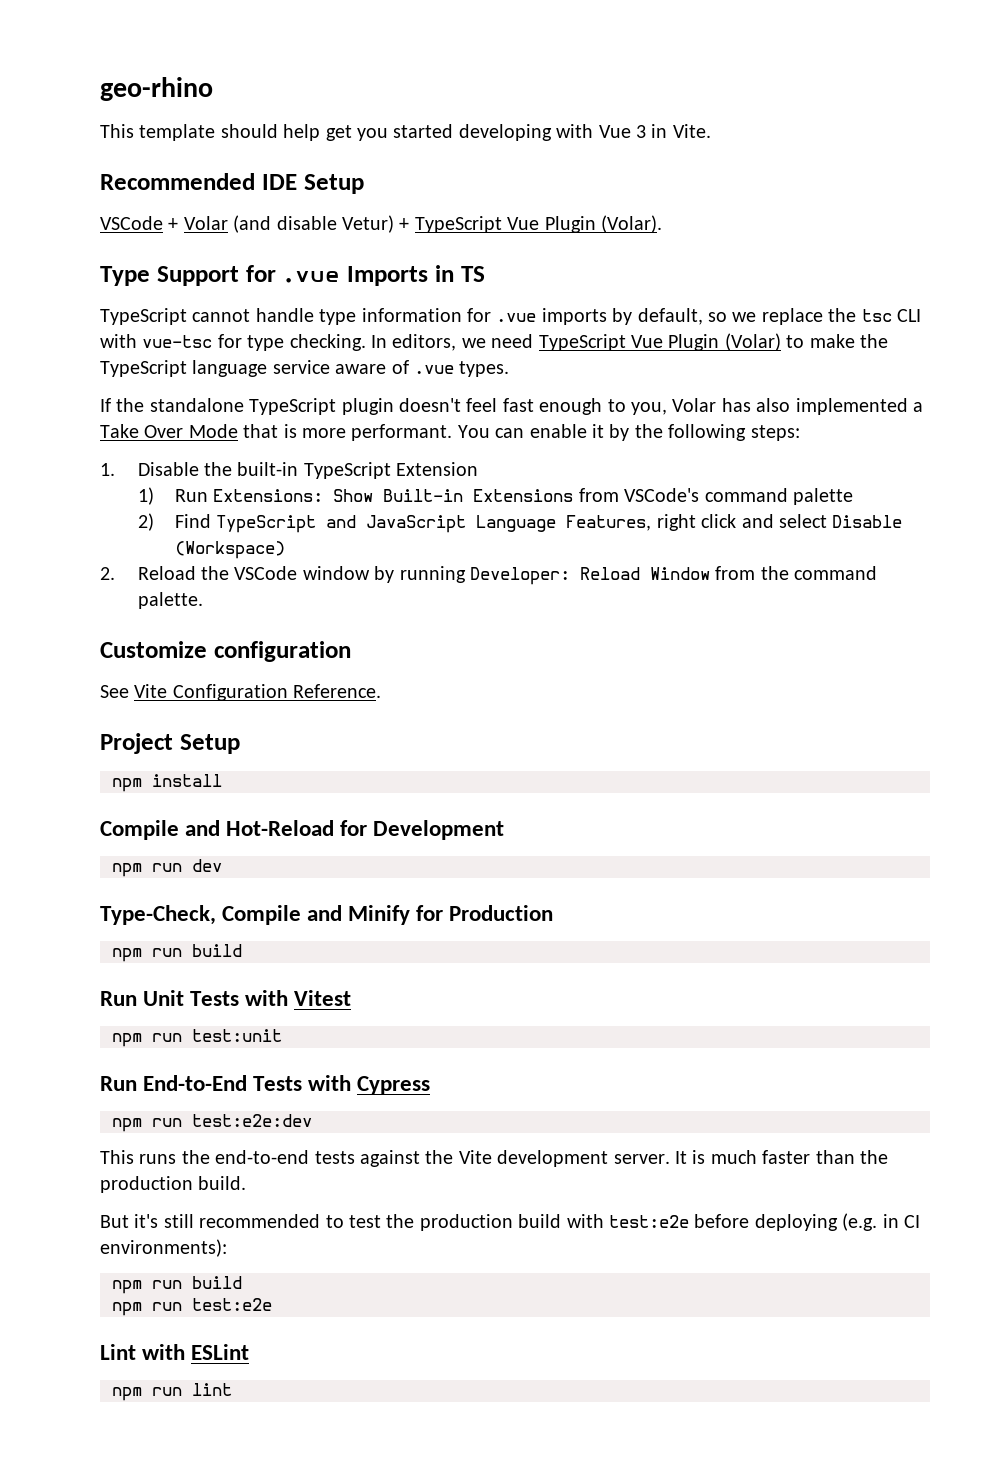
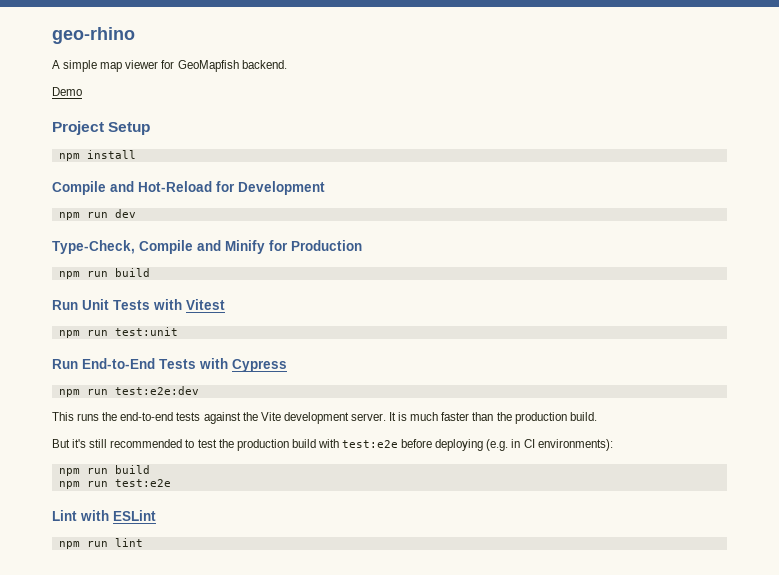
[100,124,711,141] [100,173,364,194] [100,215,662,233] [100,265,485,286] [100,308,921,325] [100,333,888,351] [100,360,510,377] [100,398,923,415] [100,424,800,441] [100,462,479,479] [137,487,854,505] [137,513,903,533] [175,541,286,559] [100,566,878,585] [137,592,203,609] [100,641,351,662] [100,684,382,701] This template should help get you started developing with Vue 3 in Vite. // Recommended IDE Setup // VSCode + Volar (and disable Vetur) + TypeScript Vue Plugin (Volar). // Type Support for .vue Imports in TS // TypeScript cannot handle type information for .vue imports by default, so we replace the tsc CLI with vue-tsc for type checking. In editors, we need TypeScript Vue Plugin (Volar) to make the TypeScript language service aware of .vue types. // If the standalone TypeScript plugin doesn't feel fast enough to you, Volar has also implemented a Take Over Mode that is more performant. You can enable it by the following steps: // 1. Disable the built-in TypeScript Extension // 1) Run Extensions: Show Built-in Extensions from VSCode's command palette // 2) Find TypeScript and JavaScript Language Features, right click and select Disable (Workspace) // 2. Reload the VSCode window by running Developer: Reload Window from the command palette. // Customize configuration // See Vite Configuration Reference. -> [52,60,287,72] [52,87,82,96] A simple map viewer for GeoMapfish backend. // Demo

